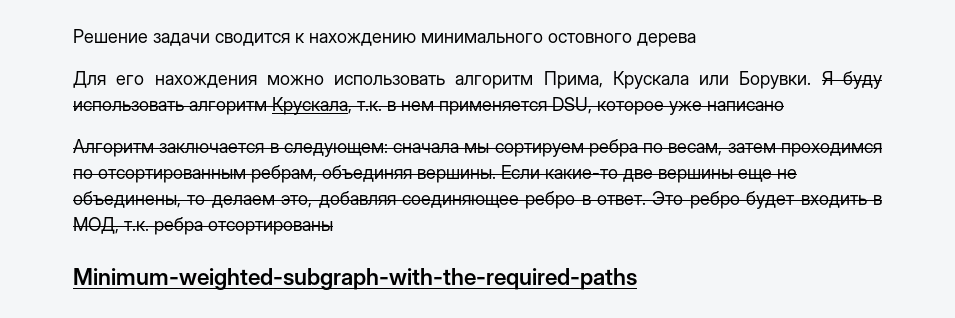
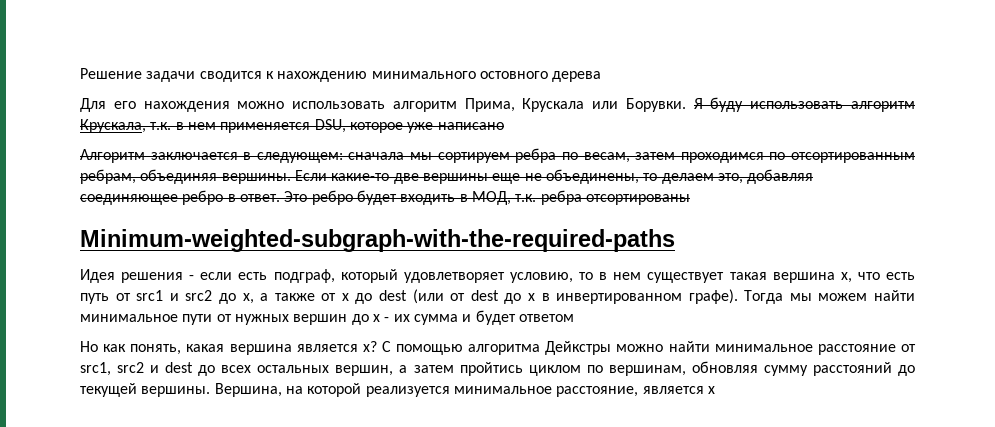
(637, 279) none -> [80,269,916,283] [80,289,916,304] [80,310,574,325] [80,341,916,355] [80,361,915,376] [80,383,715,397] // Идея решения - если есть подграф, который удовлетворяет условию, то в нем существует такая вершина x, что есть путь от src1 и src2 до x, а также от x до dest (или от dest до x в инвертированном графе). Тогда мы можем найти минимальное пути от нужных вершин до x - их сумма и будет ответом // Но как понять, какая вершина является x? С помощью алгоритма Дейкстры можно найти минимальное расстояние от src1, src2 и dest до всех остальных вершин, а затем пройтись циклом по вершинам, обновляя сумму расстояний до текущей вершины. Вершина, на которой реализуется минимальное расстояние, является x

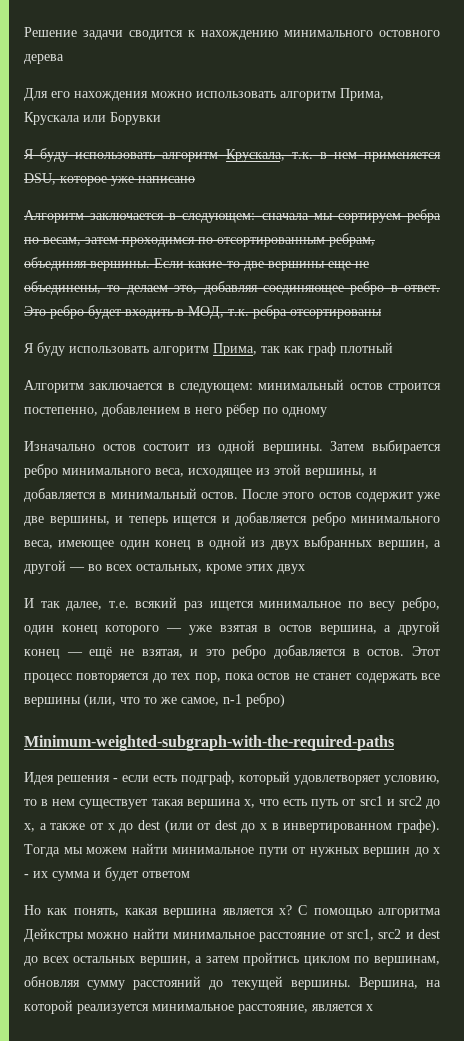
[625,98,686,112] Борувки. -> [110,112,161,125] Борувки //
(690, 199) none -> [24,342,393,356] [24,379,441,393] [24,403,327,417] [24,440,441,454] [24,464,377,478] [24,488,440,502] [24,512,440,526] [24,536,441,550] [24,560,305,574] [24,597,440,611] [24,621,440,635] [24,645,440,659] [24,673,440,683] [24,693,285,707] // Я буду использовать алгоритм Прима, так как граф плотный // Алгоритм заключается в следующем: минимальный остов строится постепенно, добавлением в него рёбер по одному // Изначально остов состоит из одной вершины. Затем выбирается ребро минимального веса, исходящее из этой вершины, и добавляется в минимальный остов. После этого остов содержит уже две вершины, и теперь ищется и добавляется ребро минимального веса, имеющее один конец в одной из двух выбранных вершин, а другой — во всех остальных, кроме этих двух // И так далее, т.е. всякий раз ищется минимальное по весу ребро, один конец которого — уже взятая в остов вершина, а другой конец — ещё не взятая, и это ребро добавляется в остов. Этот процесс повторяется до тех пор, пока остов не станет содержать все вершины (или, что то же самое, n-1 ребро)

